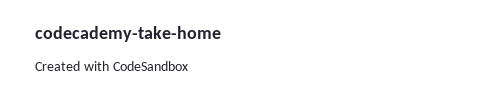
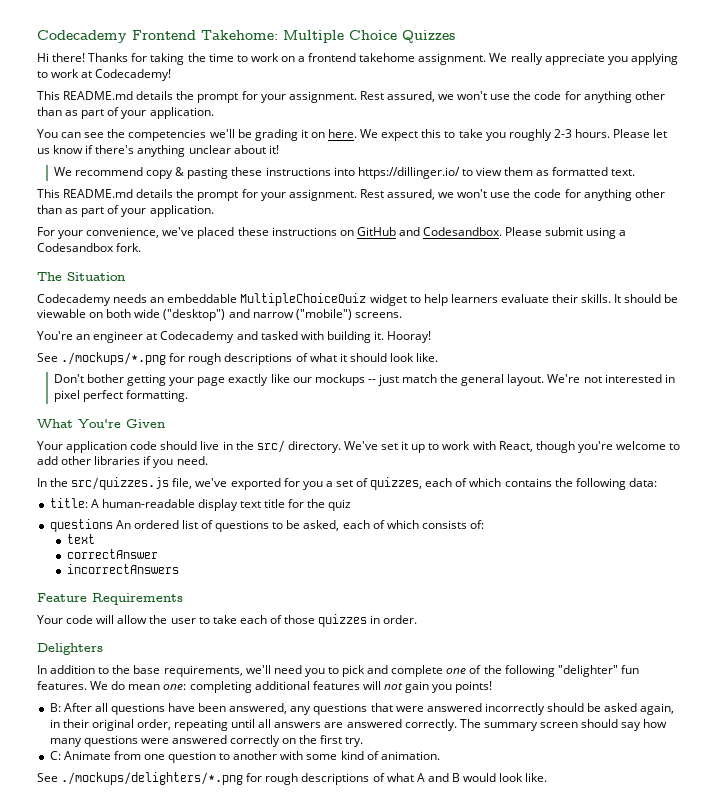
[35,26,221,42] [35,61,188,71] codecademy-take-home // Created with CodeSandbox -> [37,30,455,43] [37,53,678,65] [37,69,172,81] [37,91,665,103] [37,107,214,119] [37,129,668,141] [37,145,279,157] [53,167,636,179] [37,189,665,201] [37,205,214,217] [37,227,627,239] [37,243,142,252] [37,272,125,281] [37,293,679,306] [37,309,402,321] [37,331,432,343] [37,352,439,365] [53,374,675,386] [53,390,189,402] [37,419,165,428] [37,440,681,453] [37,456,208,468] [37,477,657,490] [49,498,352,511] [49,519,485,532] [66,534,95,544] [66,549,158,559] [66,564,179,574] [37,593,183,605] [37,614,418,627] [37,643,103,655] [37,665,639,677] [37,681,493,693] [49,703,675,715] [49,719,668,731] [49,735,364,747] [49,751,440,763] [37,772,548,785] Codecademy Frontend Takehome: Multiple Choice Quizzes // Hi there! Thanks for taking the time to work on a frontend takehome assignment. We really appreciate you applying to work at Codecademy! // This README.md details the prompt for your assignment. Rest assured, we won't use the code for anything other than as part of your application. // You can see the competencies we'll be grading it on here. We expect this to take you roughly 2-3 hours. Please let us know if there's anything unclear about it! // We recommend copy & pasting these instructions into https://dillinger.io/ to view them as formatted text. // This README.md details the prompt for your assignment. Rest assured, we won't use the code for anything other than as part of your application. // For your convenience, we've placed these instructions on GitHub and Codesandbox. Please submit using a Codesandbox fork. // The Situation // Codecademy needs an embeddable MultipleChoiceQuiz widget to help learners evaluate their skills. It should be viewable on both wide ("desktop") and narrow ("mobile") screens. // You're an engineer at Codecademy and tasked with building it. Hooray! // See ./mockups/*.png for rough descriptions of what it should look like. // Don't bother getting your page exactly like our mockups -- just match the general layout. We're not interested in pixel perfect formatting. // What You're Given // Your application code should live in the src/ directory. We've set it up to work with React, though you're welcome to add other libraries if you need. // In the src/quizzes.js file, we've exported for you a set of quizzes, each of which contains the following data: // title: A human-readable display text title for the quiz // questions An ordered list of questions to be asked, each of which consists of: // text // correctAnswer // incorrectAnswers // Feature Requirements // Your code will allow the user to take each of those quizzes in order. // Delighters // In addition to the base requirements, we'll need you to pick and complete one of the following "delighter" fun features. We do mean one: completing additional features will not gain you points! // B: After all questions have been answered, any questions that were answered incorrectly should be asked again, in their original order, repeating until all answers are answered correctly. The summary screen should say how many questions were answered correctly on the first try. // C: Animate from one question to another with some kind of animation. // See ./mockups/delighters/*.png for rough descriptions of what A and B would look like.

